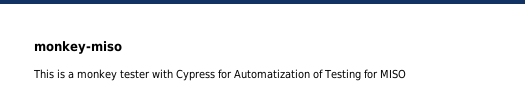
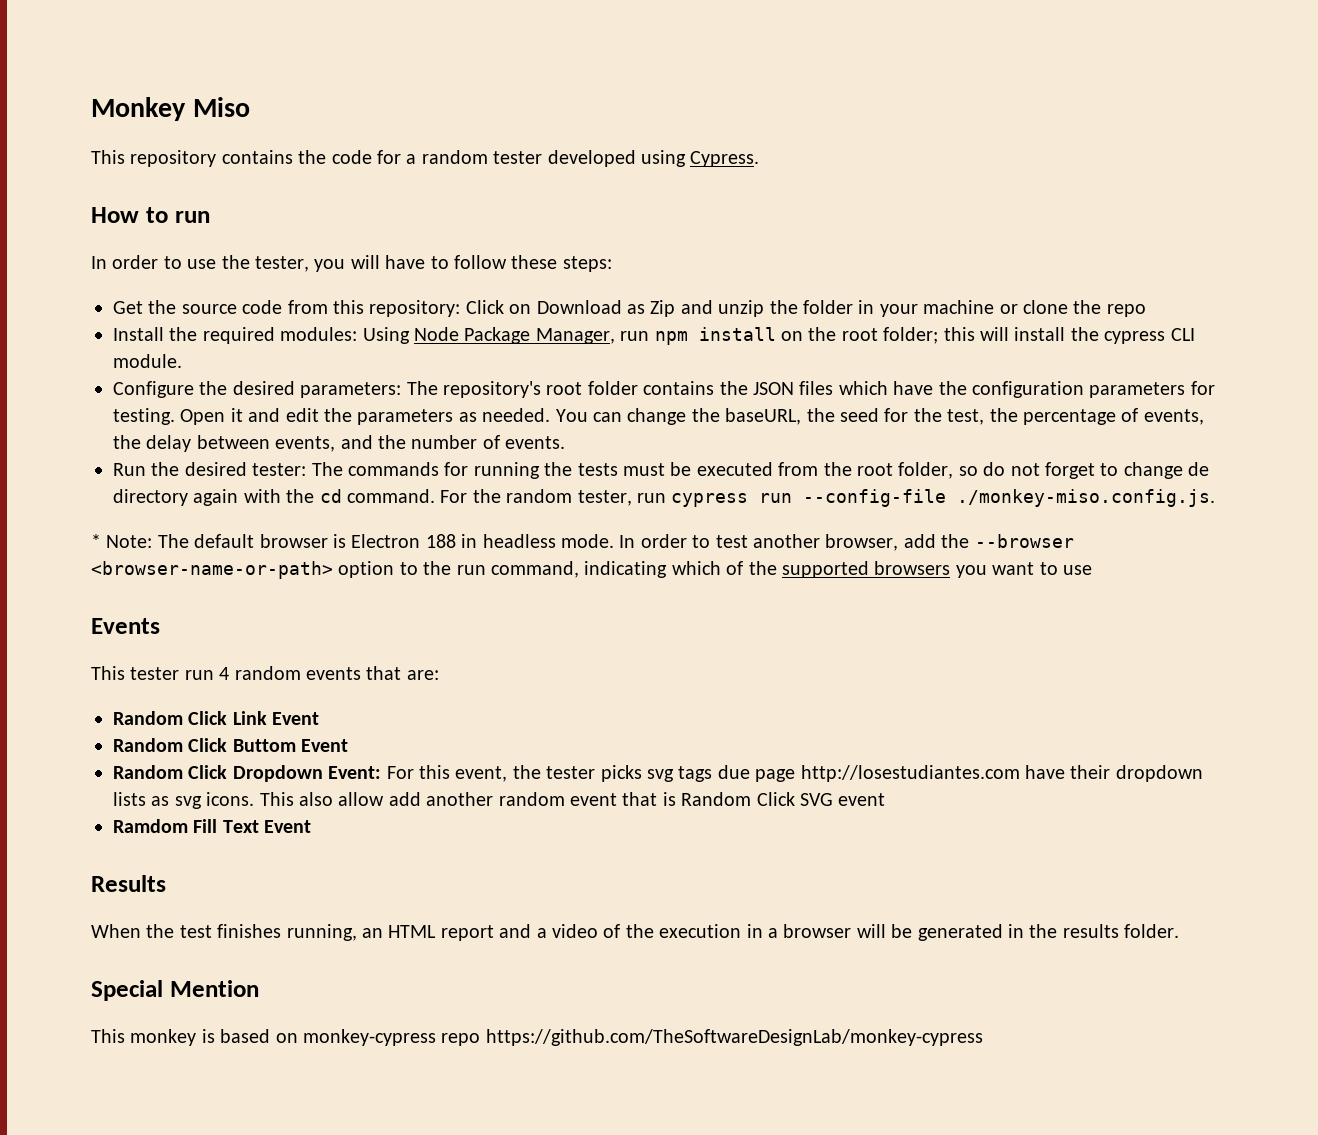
[34,41,122,54] [33,69,406,81] monkey-miso // This is a monkey tester with Cypress for Automatization of Testing for MISO -> [91,97,250,121] [91,150,760,167] [91,207,210,223] [91,255,612,272] [113,300,1146,317] [113,327,1195,345] [113,354,182,368] [113,381,1215,398] [113,408,1204,425] [113,435,566,452] [113,462,1210,479] [113,489,1216,507] [91,534,1074,551] [91,561,1092,579] [91,618,160,634] [91,666,439,680] [113,711,320,725] [113,738,349,752] [113,765,1203,782] [113,792,886,809] [113,819,312,833] [91,875,166,892] [91,924,1180,941] [91,980,259,1001] [91,1029,983,1046] Monkey Miso // This repository contains the code for a random tester developed using Cypress. // How to run // In order to use the tester, you will have to follow these steps: // Get the source code from this repository: Click on Download as Zip and unzip the folder in your machine or clone the repo // Install the required modules: Using Node Package Manager, run npm install on the root folder; this will install the cypress CLI module. // Configure the desired parameters: The repository's root folder contains the JSON files which have the configuration parameters for testing. Open it and edit the parameters as needed. You can change the baseURL, the seed for the test, the percentage of events, the delay between events, and the number of events. // Run the desired tester: The commands for running the tests must be executed from the root folder, so do not forget to change de directory again with the cd command. For the random tester, run cypress run --config-file ./monkey-miso.config.js. // * Note: The default browser is Electron 188 in headless mode. In order to test another browser, add the --browser <browser-name-or-path> option to the run command, indicating which of the supported browsers you want to use // Events // This tester run 4 random events that are: // Random Click Link Event // Random Click Buttom Event // Random Click Dropdown Event: For this event, the tester picks svg tags due page http://losestudiantes.com have their dropdown lists as svg icons. This also allow add another random event that is Random Click SVG event // Ramdom Fill Text Event // Results // When the test finishes running, an HTML report and a video of the execution in a browser will be generated in the results folder. // Special Mention // This monkey is based on monkey-cypress repo https://github.com/TheSoftwareDesignLab/monkey-cypress

